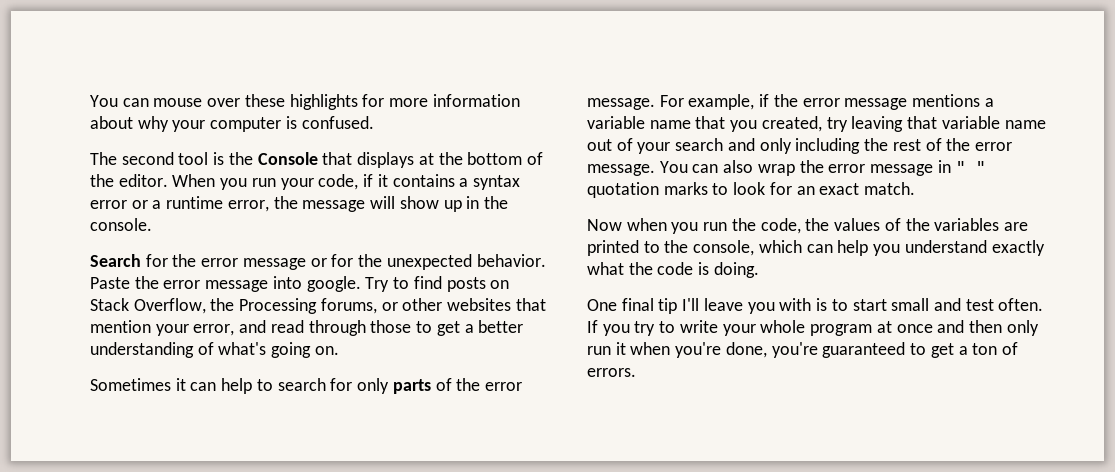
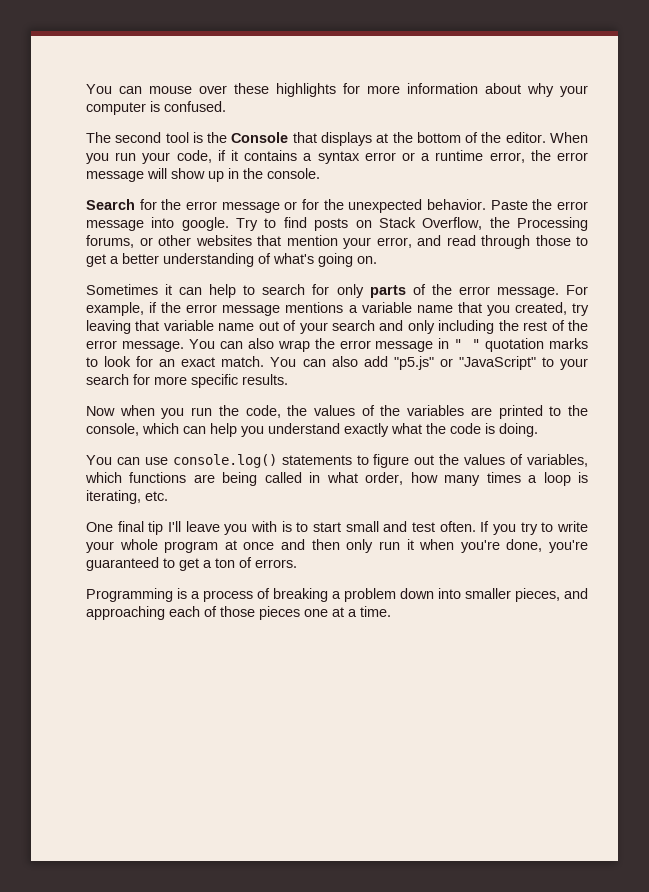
(298, 202) none -> [556,152,588,161] error
(916, 188) none -> [270,356,588,370] [86,374,288,388] You can also add "p5.js" or "JavaScript" to your search for more specific results.
(759, 270) none -> [86,454,589,468] [85,472,588,486] [86,490,168,504] // You can use console.log() statements to figure out the values of variables, which functions are being called in what order, how many times a loop is iterating, etc.
(636, 372) none -> [86,588,588,602] [86,606,391,620] // Programming is a process of breaking a problem down into smaller pieces, and approaching each of those pieces one at a time.

